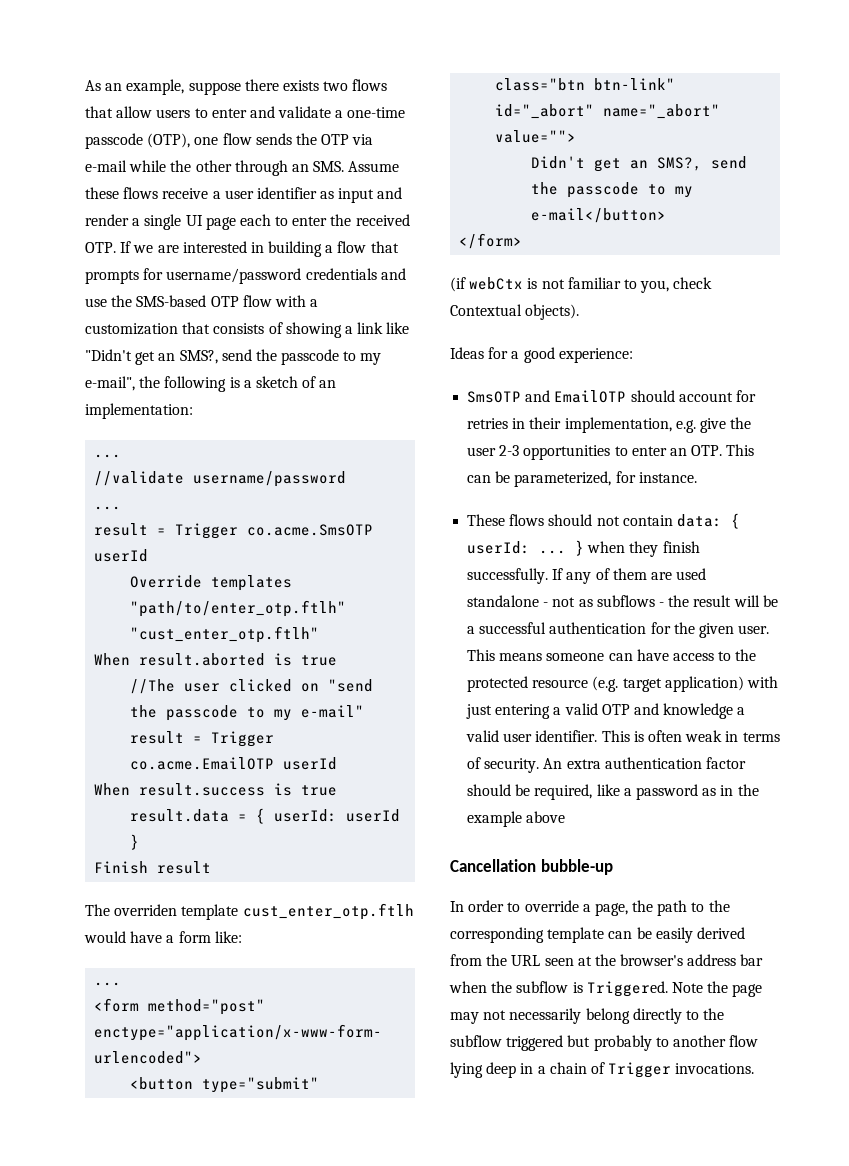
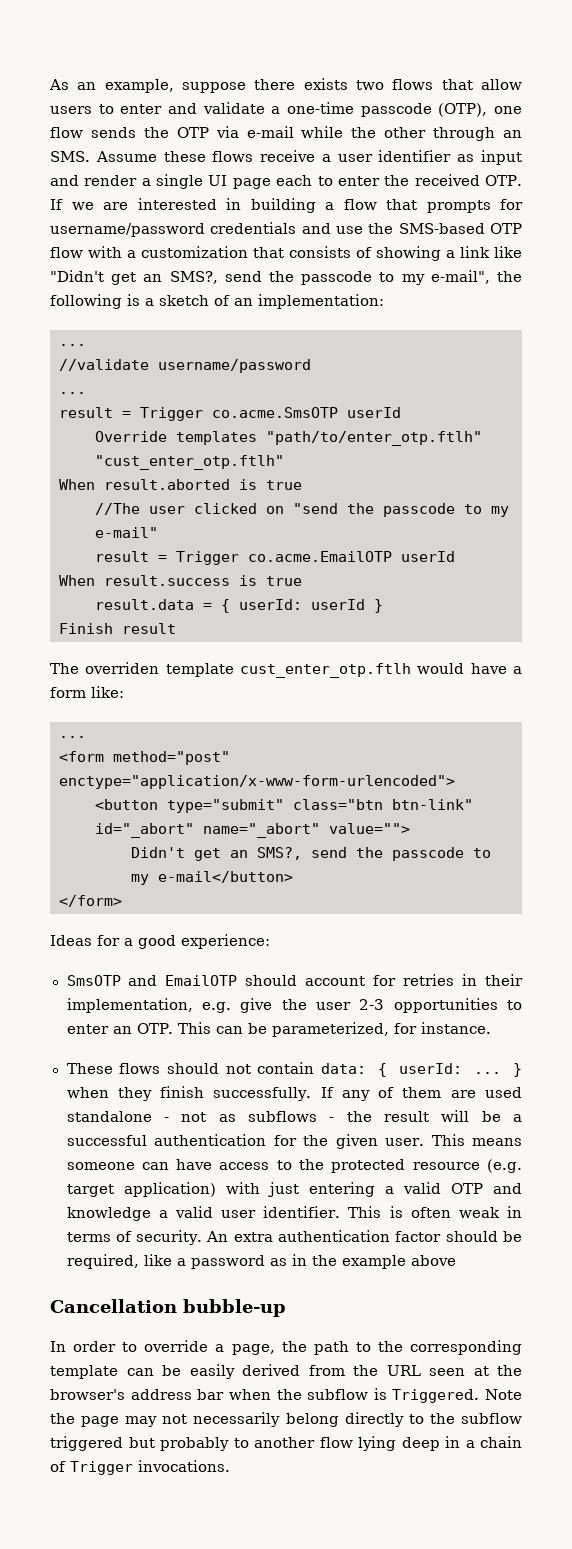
[450,277,713,293] [450,304,580,320] // (if webCtx is not familiar to you, check Contextual objects). -> (122, 901) none

